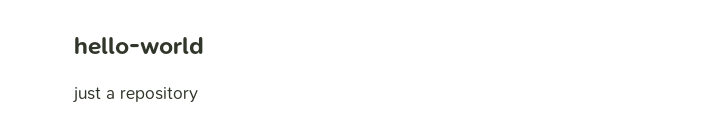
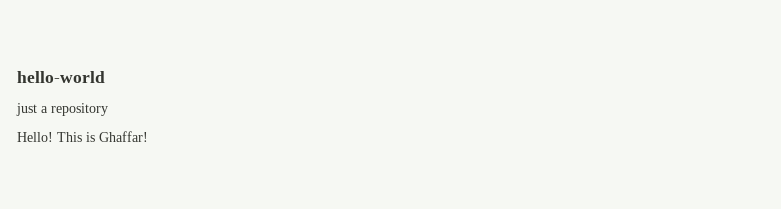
(198, 95) none -> [17,131,148,142] // Hello! This is Ghaffar!

